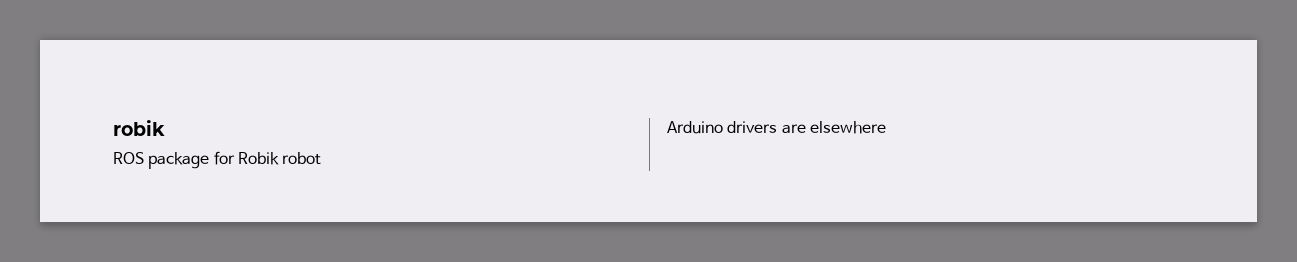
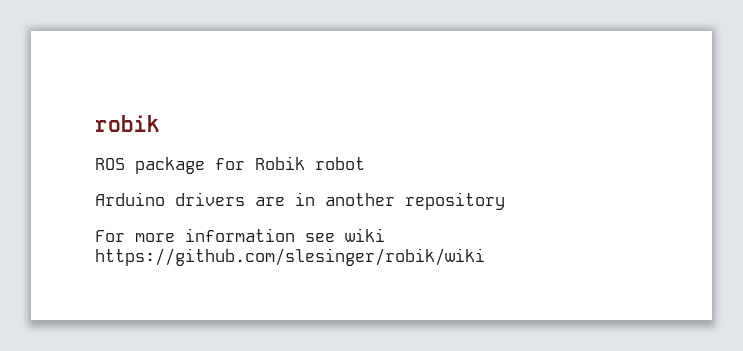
[809,121,886,134] elsewhere -> [295,192,505,210] [95,228,385,242] [95,248,485,266] in another repository // For more information see wiki https://github.com/slesinger/robik/wiki

